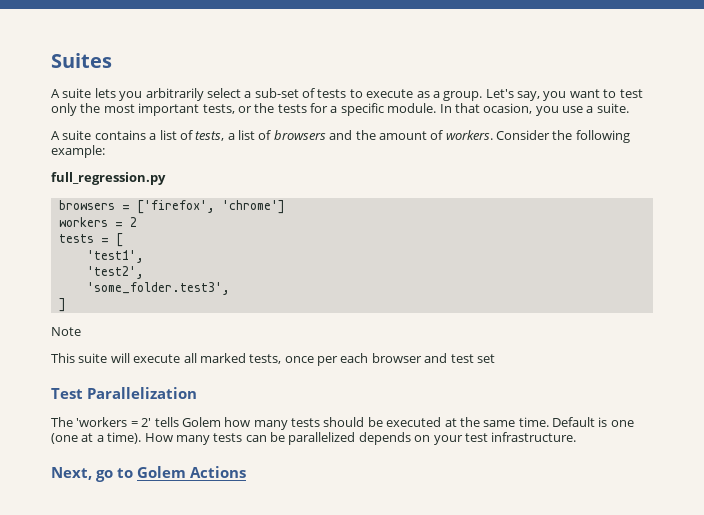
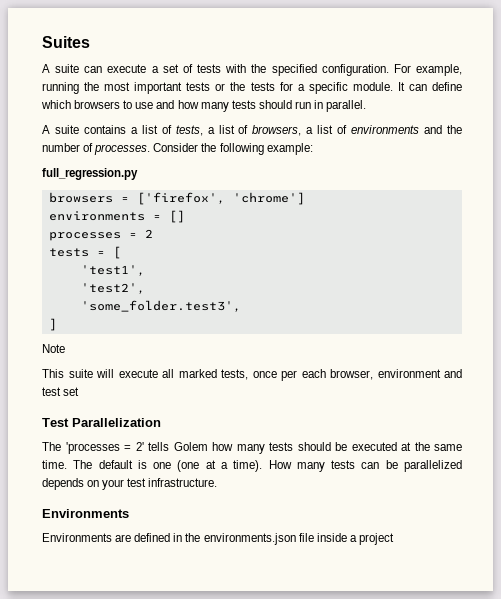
[94,88,643,101] [51,103,77,116] lets you arbitrarily select a sub-set of tests to execute as a group. Let's say, you want to test only -> [84,64,462,76] [42,82,79,94] can execute a set of tests with the specified configuration. For example, running
[202,104,235,114] tests, -> [186,82,211,91] tests
[439,103,629,116] In that ocasion, you use a suite. -> [397,82,462,91] [41,100,367,112] It can define which browsers to use and how many tests should run in parallel.
[273,130,493,140] browsers and the amount of workers. -> [252,125,462,136] [42,143,151,155] browsers, a list of environments and the number of processes.
[58,217,108,227] workers -> [48,210,185,223] [48,232,121,241] environments = [] // processes
[371,353,422,363] browser -> [330,369,441,380] browser, environment
[76,417,128,427] 'workers -> [65,442,120,454] 'processes
[552,417,595,427] Default -> [73,460,133,469] The default
[51,466,246,482] Next, go to Golem Actions -> [42,509,129,518] [42,533,394,545] Environments // Environments are defined in the environments.json file inside a project

